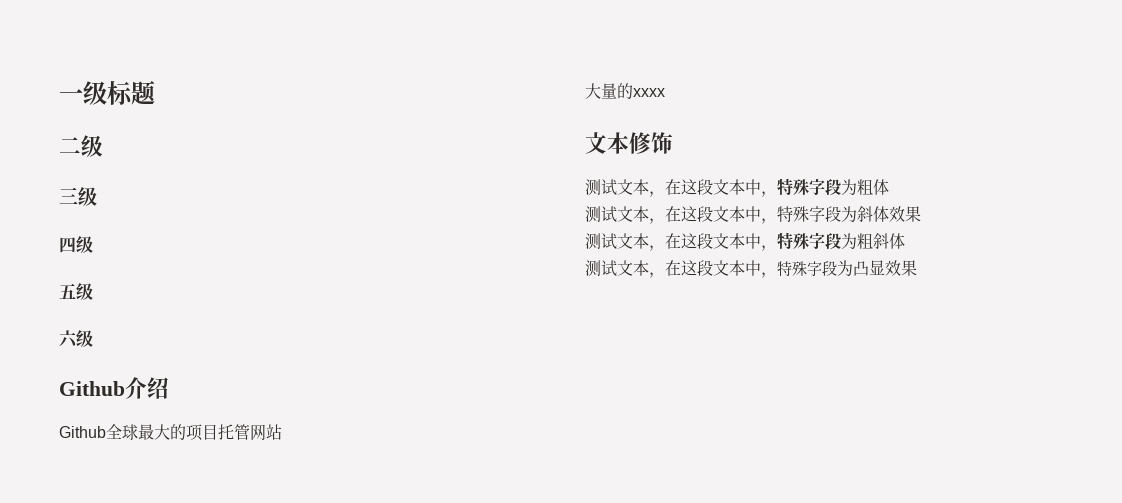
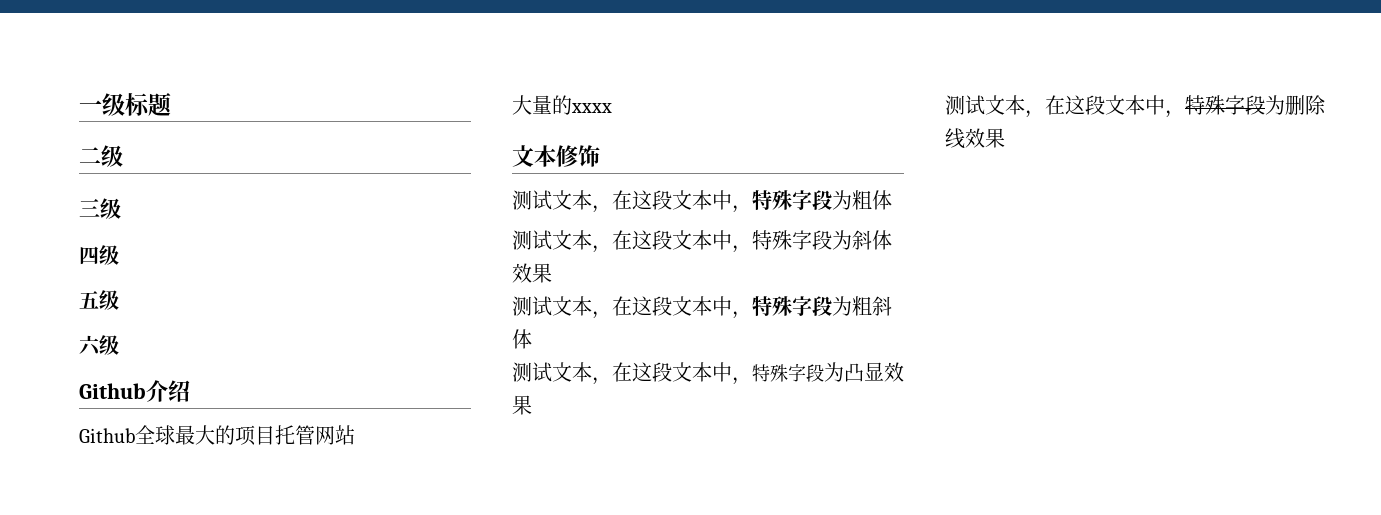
(917, 268) none -> [945,95,1326,118] [945,128,1005,149] // 测试文本，在这段文本中，特殊字段为删除线效果

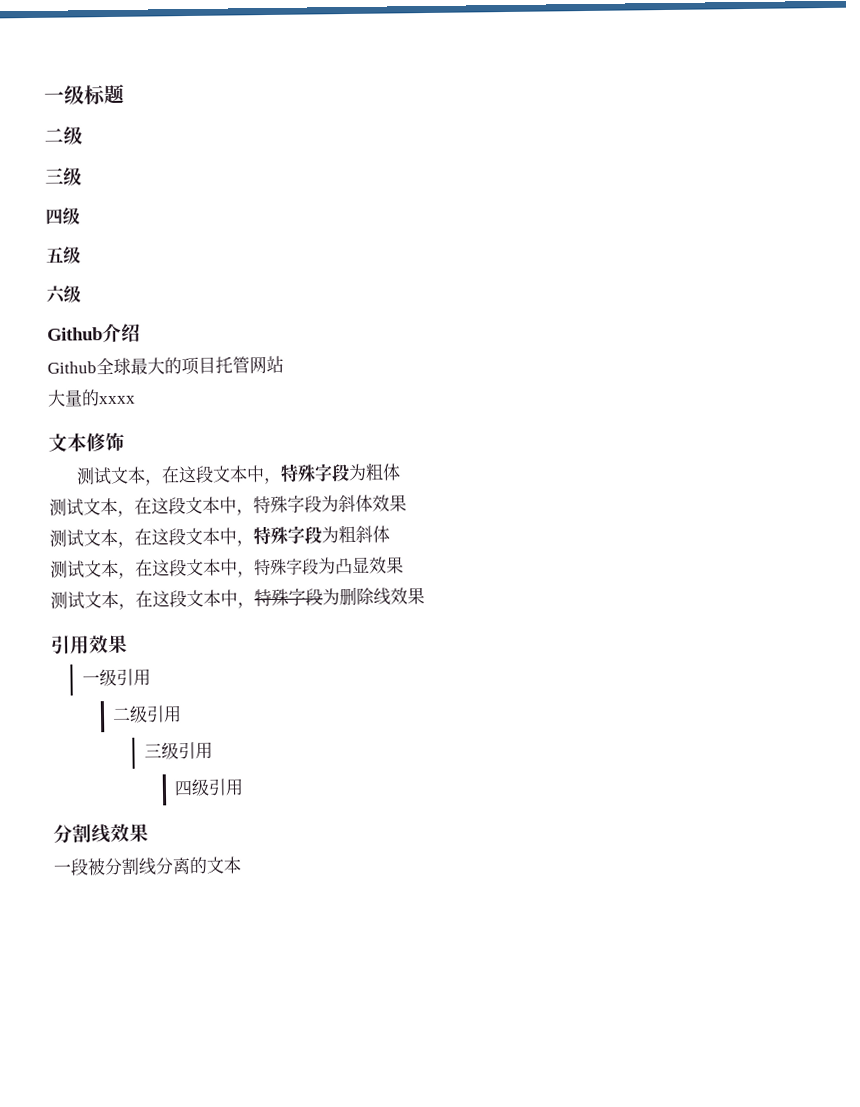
(1005, 138) none -> [51,634,128,655] [81,668,151,687] [112,705,183,723] [143,741,213,760] [174,778,245,797] [53,823,149,844] [53,856,242,876] // 引用效果 // 一级引用 // 二级引用 // 三级引用 // 四级引用 // 分割线效果 // 一段被分割线分离的文本

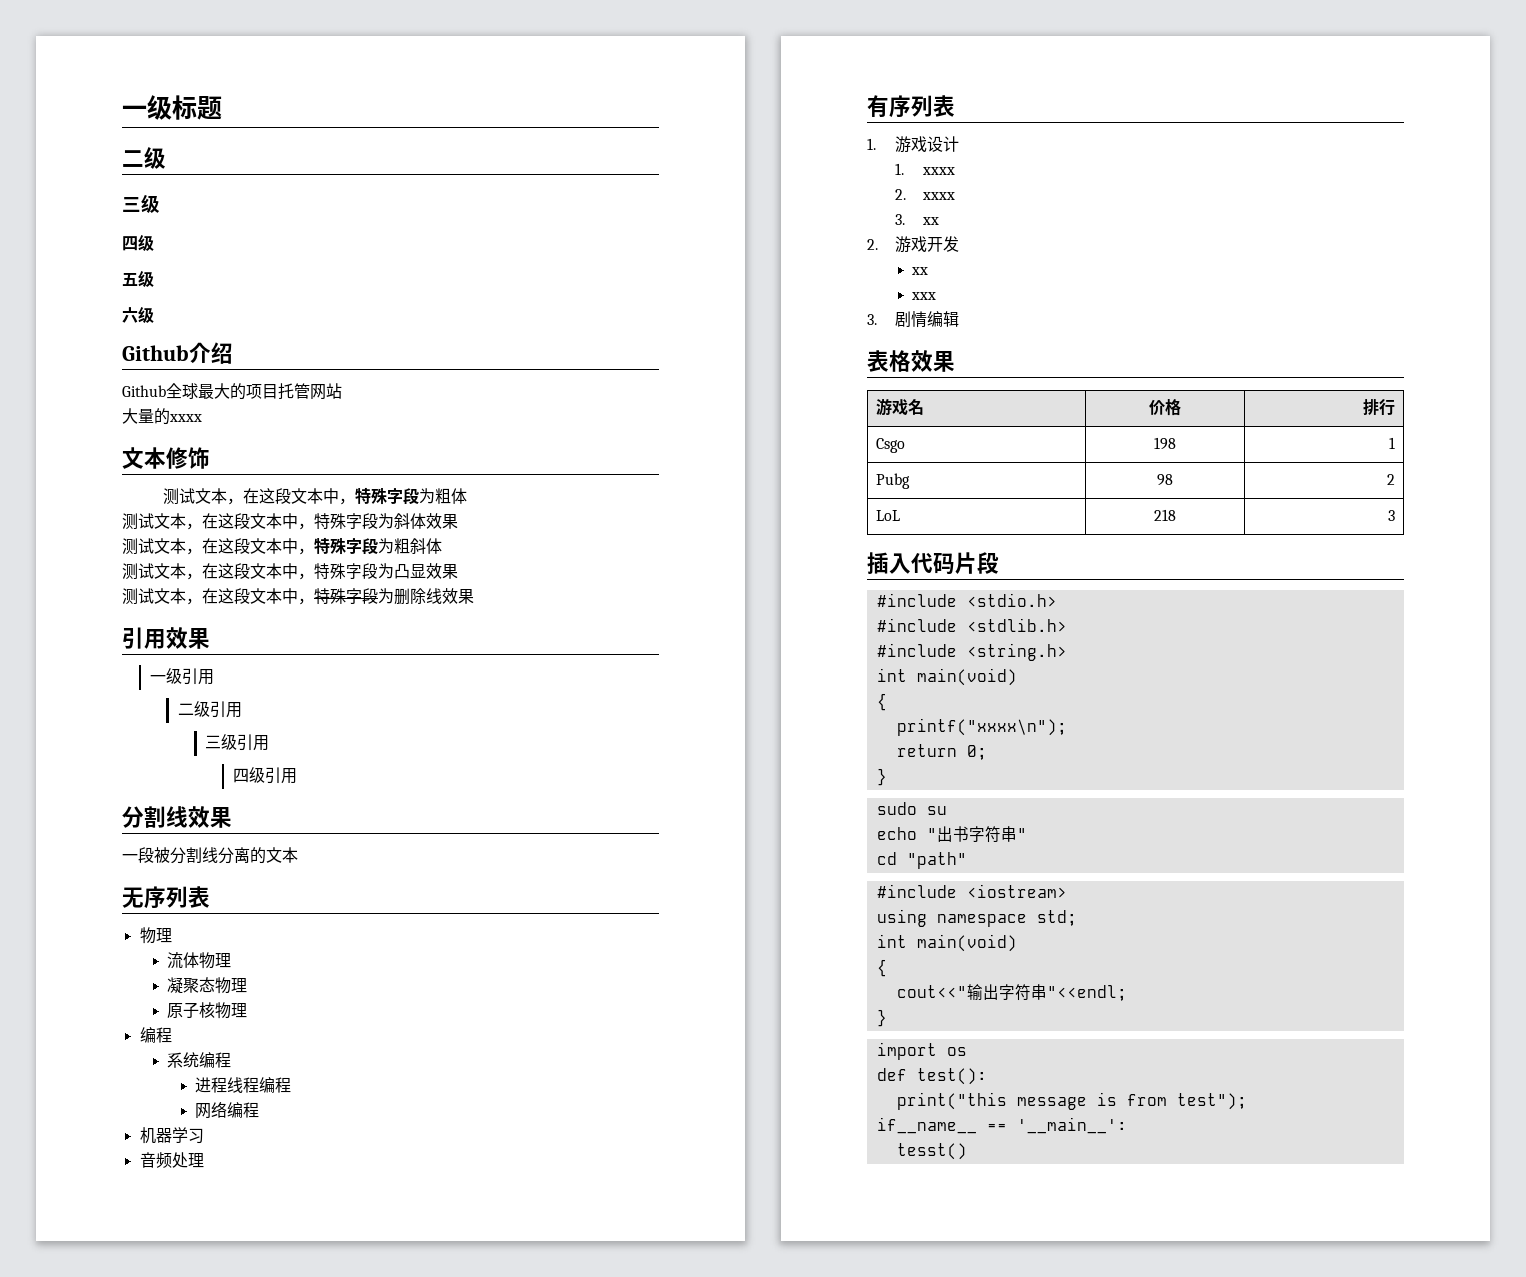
(242, 865) none -> [122,886,210,909] [139,927,172,944] [167,952,232,969] [167,977,248,994] [167,1002,248,1019] [139,1027,172,1043] [167,1052,232,1068] [195,1077,292,1093] [195,1101,260,1119] [139,1127,204,1144] [139,1152,204,1168] [867,95,955,118] [867,136,959,153] [894,163,955,175] [894,189,955,200] [894,214,939,225] [867,236,959,253] [911,267,929,275] [911,292,937,300] [867,311,959,328] [867,350,955,372] [876,399,925,416] [1149,398,1181,416] [1362,399,1395,415] [876,438,906,453] [1154,437,1176,450] [1388,437,1395,449] [876,473,911,489] [1157,474,1173,486] [1386,474,1395,485] [876,510,901,521] [1154,509,1176,521] [1387,510,1395,521] [867,552,999,575] [876,593,1057,607] [876,618,1067,632] [876,643,1067,661] [876,668,1017,686] [876,693,887,711] [896,718,1067,736] [896,744,987,760] [876,768,887,786] [876,802,947,815] [876,826,1027,843] [876,852,967,869] [876,884,1067,898] [876,909,1077,927] [876,934,1017,952] [876,959,887,977] [896,984,1127,1001] [876,1009,887,1027] [876,1042,967,1060] [876,1068,987,1085] [896,1092,1247,1110] [876,1117,1127,1134] [896,1143,967,1160] // 无序列表 // 物理 // 流体物理 // 凝聚态物理 // 原子核物理 // 编程 // 系统编程 // 进程线程编程 // 网络编程 // 机器学习 // 音频处理 // 有序列表 // 1.游戏设计 // 1. xxxx // 2. xxxx // 3. xx // 2.游戏开发 // xx // xxx // 3.剧情编辑 // 表格效果 // 游戏名 | 价格 | 排行 // Csgo | 198 | 1 // Pubg | 98 | 2 // LoL | 218 | 3 // 插入代码片段 // #include <stdio.h> // #include <stdlib.h> // #include <string.h> // int main(void) // { // printf("xxxx\n"); // return 0; // } // sudo su // echo "出书字符串" // cd "path" // #include <iostream> // using namespace std; // int main(void) // { // cout<<"输出字符串"<<endl; // } // import os // def test(): // print("this message is from test"); // if__name__ == '__main__': // tesst()

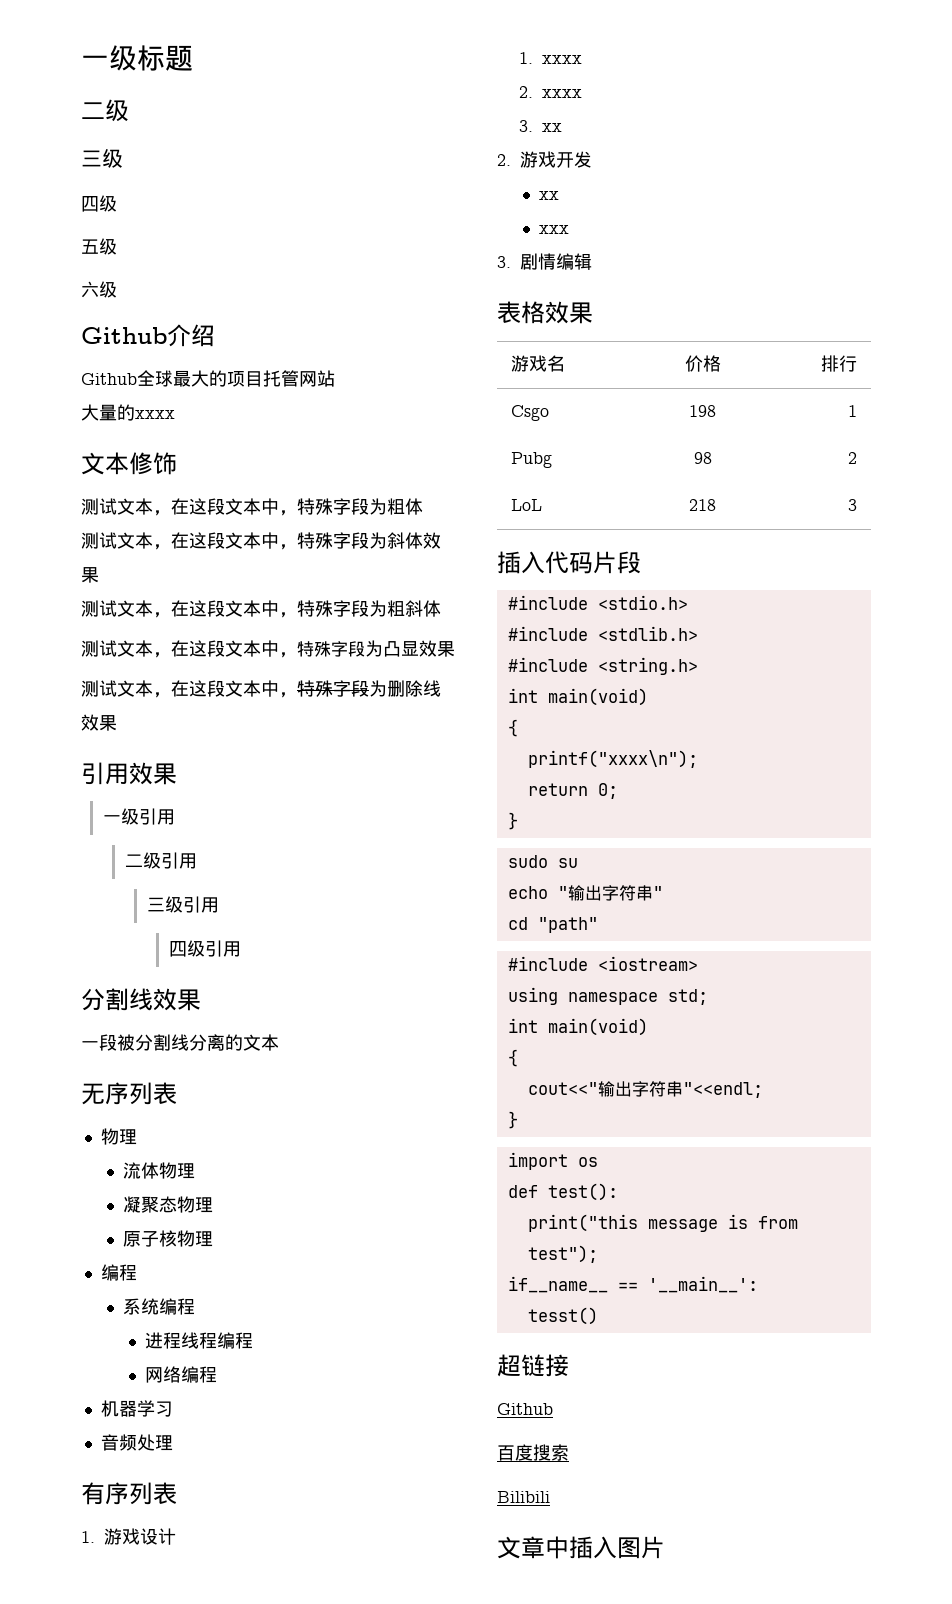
[936,826,969,842] 出书 -> [567,885,602,901] 输出
(967, 1151) none -> [497,1354,569,1377] [497,1403,553,1415] [497,1444,569,1461] [497,1491,550,1503] [497,1536,665,1559] // 超链接 // Github // 百度搜索 // Bilibili // 文章中插入图片

